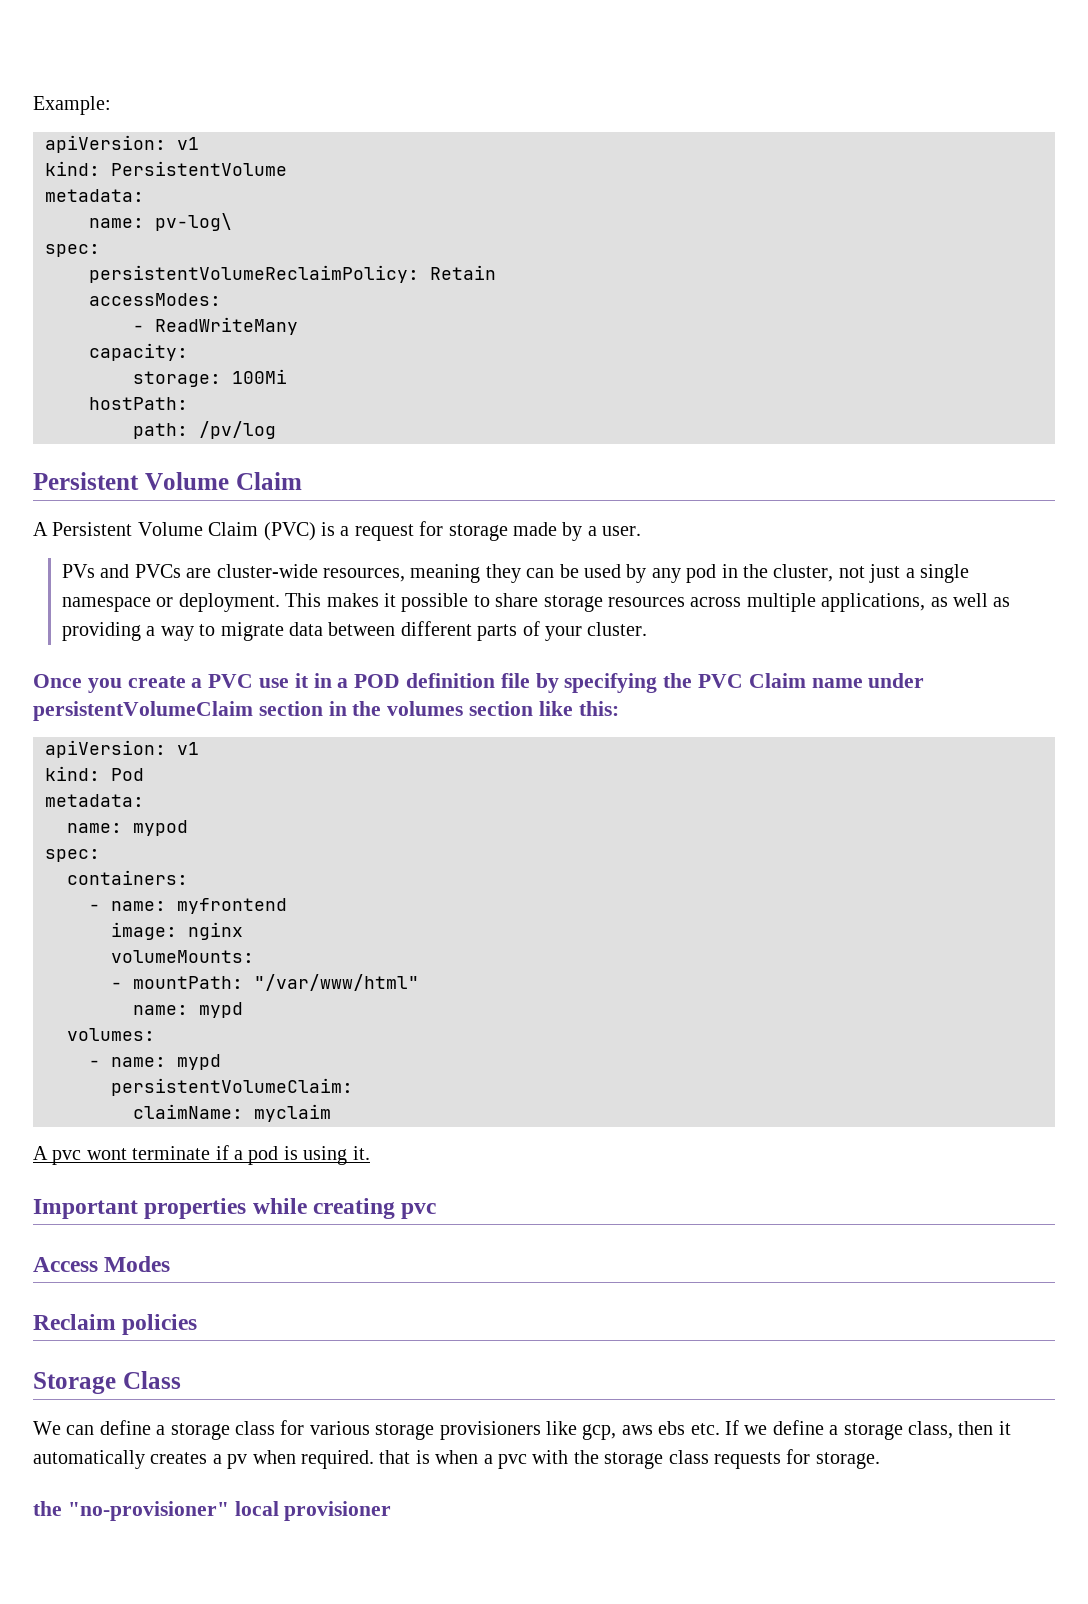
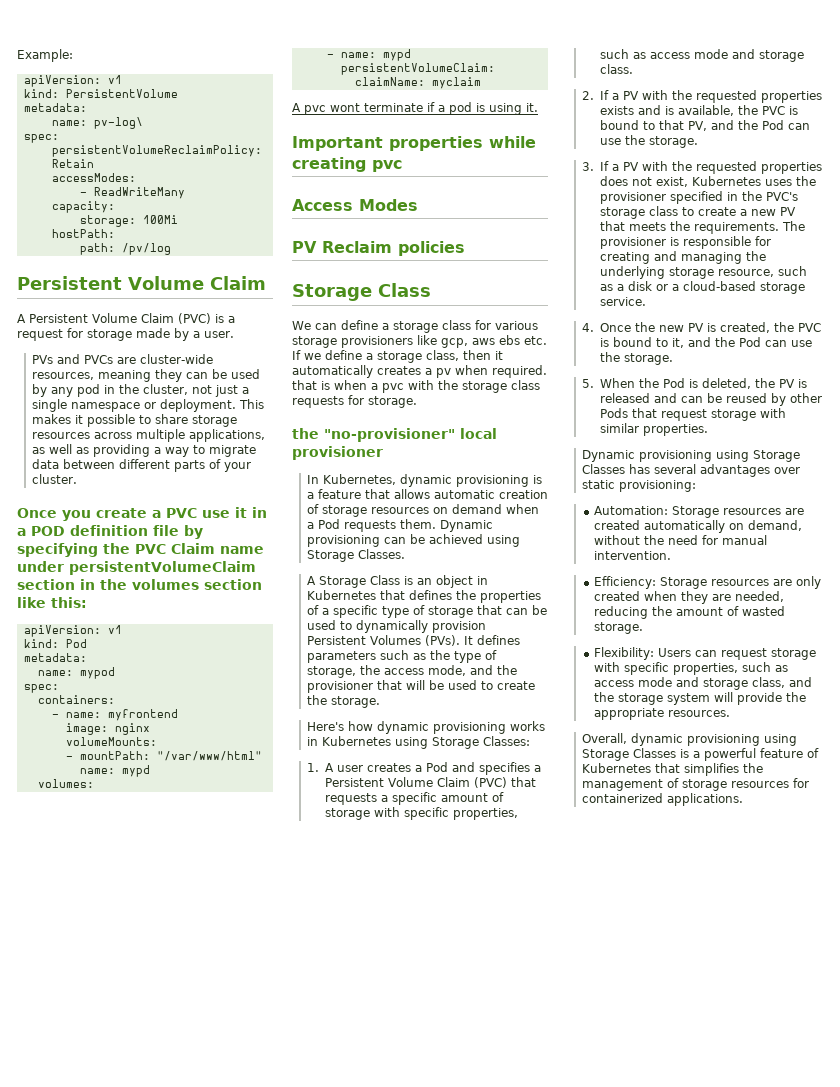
(171, 1264) none -> [292,241,317,253] PV
(392, 1511) none -> [306,474,542,487] [306,489,548,499] [306,504,539,517] [306,519,493,532] [306,534,520,547] [306,549,405,562] [306,575,488,588] [306,590,541,603] [306,605,547,618] [306,620,486,633] [306,635,520,646] [306,650,497,663] [306,665,517,678] [306,680,535,693] [306,695,380,708] [306,721,545,734] [306,736,530,749] [306,762,541,775] [324,777,536,788] [324,792,504,805] [324,807,518,820] [599,49,804,62] [599,64,633,74] [581,90,822,103] [599,105,798,116] [599,120,810,131] [599,135,698,148] [581,161,822,174] [599,176,816,187] [599,191,798,204] [599,206,796,219] [599,221,805,234] [599,236,771,249] [599,251,766,264] [599,266,807,279] [599,281,805,294] [599,297,646,306] [581,322,821,333] [599,337,812,348] [599,352,673,365] [581,378,807,389] [599,393,822,406] [599,408,786,421] [599,423,708,436] [581,450,800,462] [581,464,800,477] [581,480,696,492] [594,506,805,518] [594,520,803,533] [594,535,768,545] [594,551,672,560] [594,576,822,589] [594,591,785,604] [594,606,786,619] [594,622,644,634] [594,647,817,660] [594,662,789,675] [594,677,813,690] [594,692,807,705] [594,708,731,720] [581,733,797,746] [581,748,819,761] [581,763,763,776] [581,778,809,791] [581,793,743,806] // In Kubernetes, dynamic provisioning is a feature that allows automatic creation of storage resources on demand when a Pod requests them. Dynamic provisioning can be achieved using Storage Classes. // A Storage Class is an object in Kubernetes that defines the properties of a specific type of storage that can be used to dynamically provision Persistent Volumes (PVs). It defines parameters such as the type of storage, the access mode, and the provisioner that will be used to create the storage. // Here's how dynamic provisioning works in Kubernetes using Storage Classes: // 1. A user creates a Pod and specifies a Persistent Volume Claim (PVC) that requests a specific amount of storage with specific properties, such as access mode and storage class. // 2. If a PV with the requested properties exists and is available, the PVC is bound to that PV, and the Pod can use the storage. // 3. If a PV with the requested properties does not exist, Kubernetes uses the provisioner specified in the PVC's storage class to create a new PV that meets the requirements. The provisioner is responsible for creating and managing the underlying storage resource, such as a disk or a cloud-based storage service. // 4. Once the new PV is created, the PVC is bound to it, and the Pod can use the storage. // 5. When the Pod is deleted, the PV is released and can be reused by other Pods that request storage with similar properties. // Dynamic provisioning using Storage Classes has several advantages over static provisioning: // Automation: Storage resources are created automatically on demand, without the need for manual intervention. // Efficiency: Storage resources are only created when they are needed, reducing the amount of wasted storage. // Flexibility: Users can request storage with specific properties, such as access mode and storage class, and the storage system will provide the appropriate resources. // Overall, dynamic provisioning using Storage Classes is a powerful feature of Kubernetes that simplifies the management of storage resources for containerized applications.

